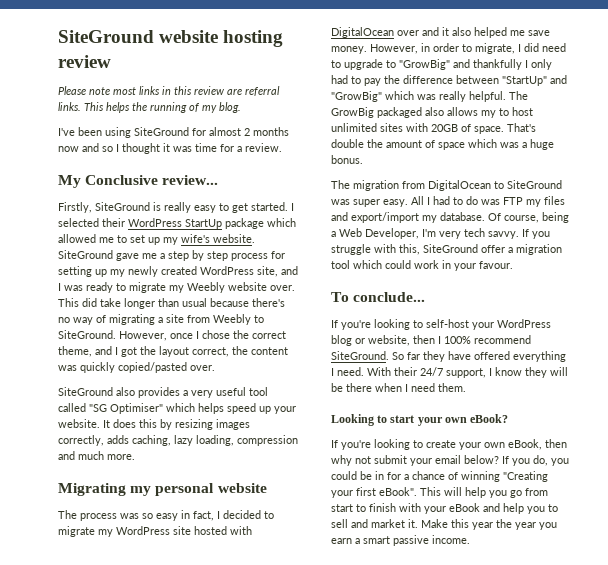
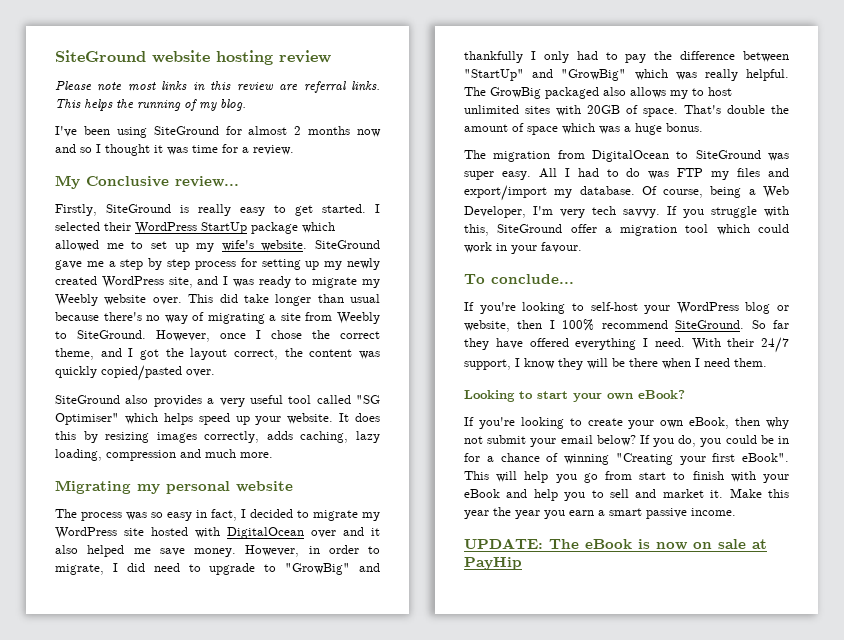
(470, 539) none -> [464,538,767,550] [464,557,522,570] // UPDATE: The eBook is now on sale at PayHip

